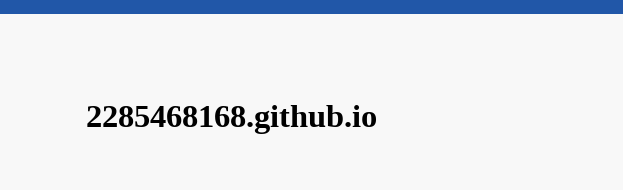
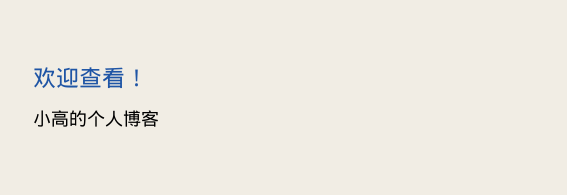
[86,105,377,134] 2285468168.github.io -> [33,67,148,89] [33,110,159,127] 欢迎查看！ // 小高的个人博客

